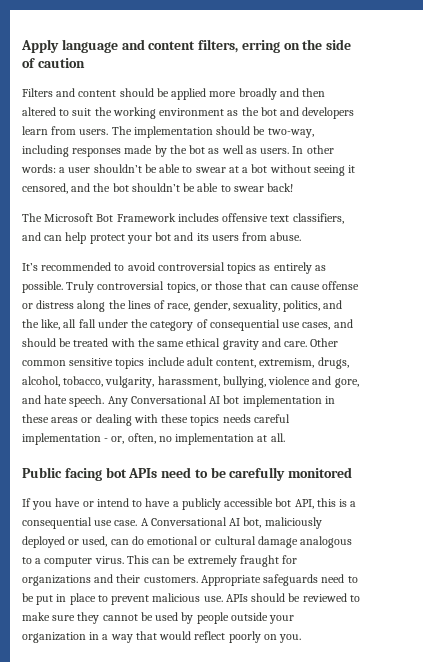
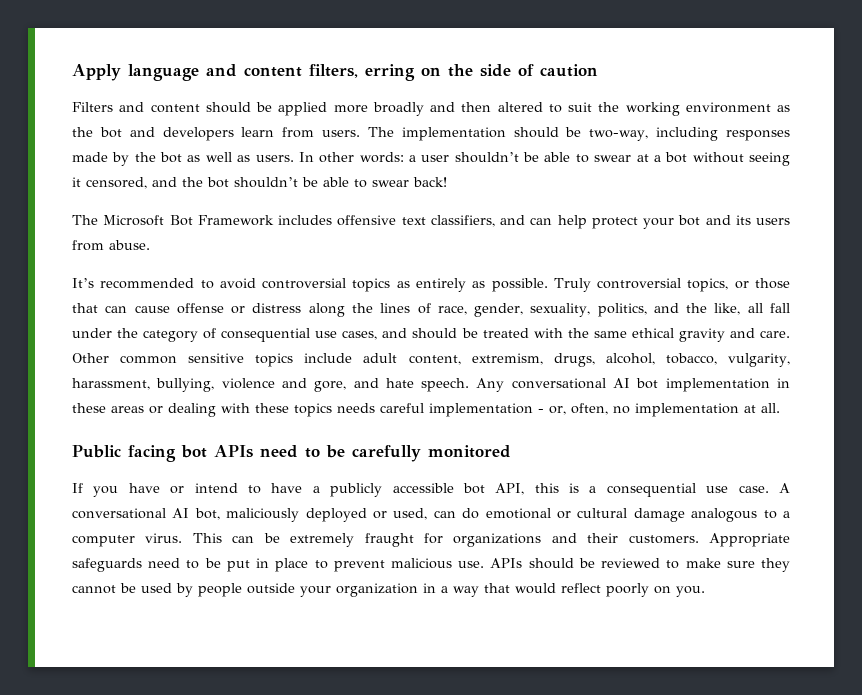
[130,395,207,404] Conversational -> [511,378,606,389] conversational
[150,517,227,526] Conversational -> [72,508,166,519] conversational

